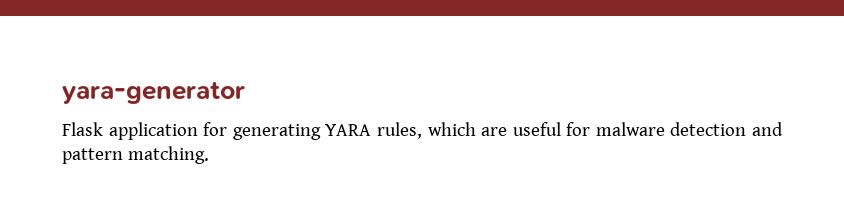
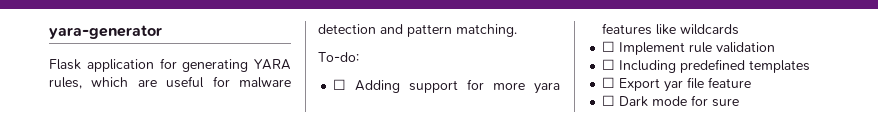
(209, 155) none -> [318,52,359,62] [333,79,560,94] [602,23,740,35] [602,41,776,55] [602,59,811,73] [602,77,752,92] [602,95,740,107] // To-do: // ☐ Adding support for more yara features like wildcards // ☐ Implement rule validation // ☐ Including predefined templates // ☐ Export yar file feature // ☐ Dark mode for sure

